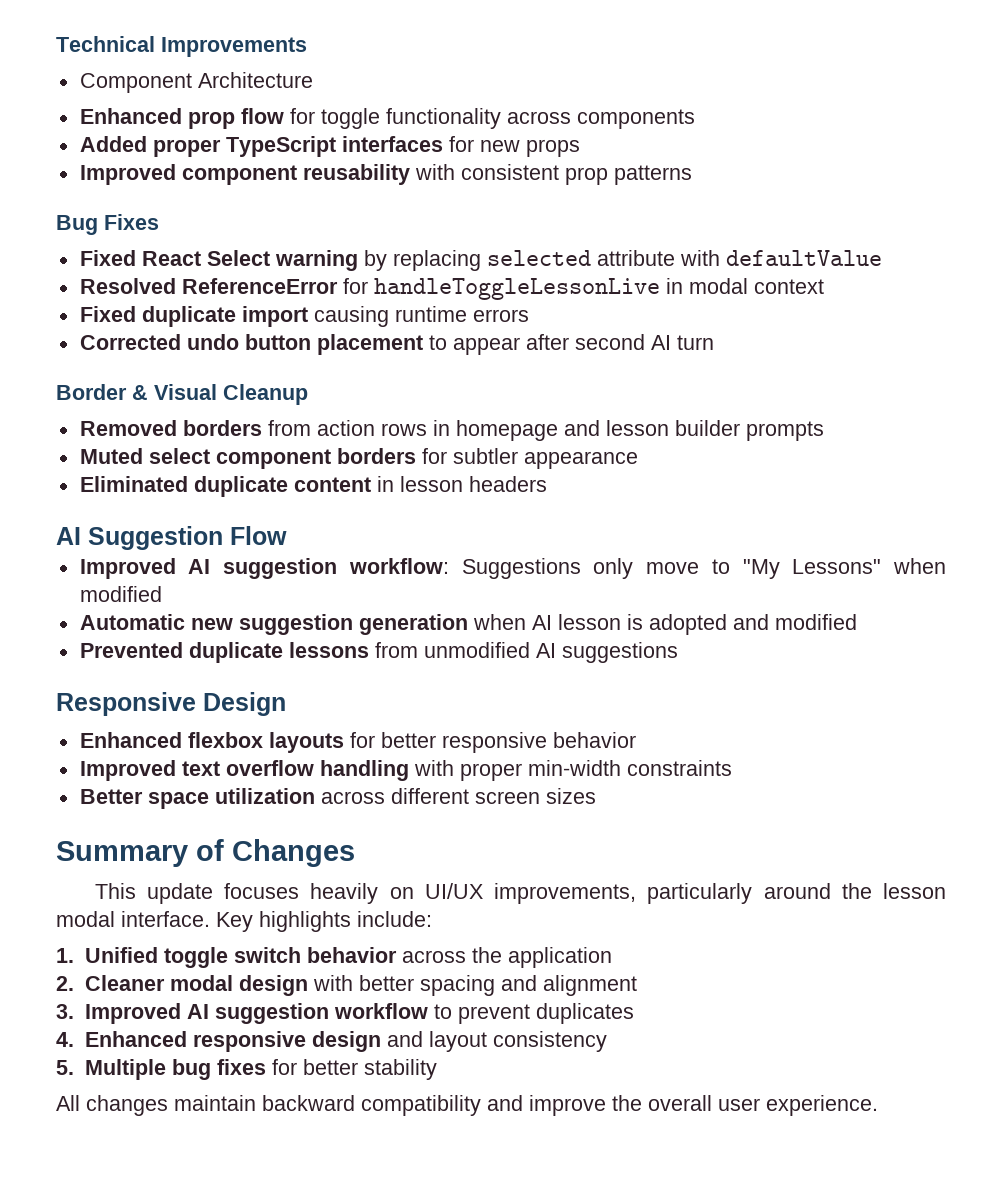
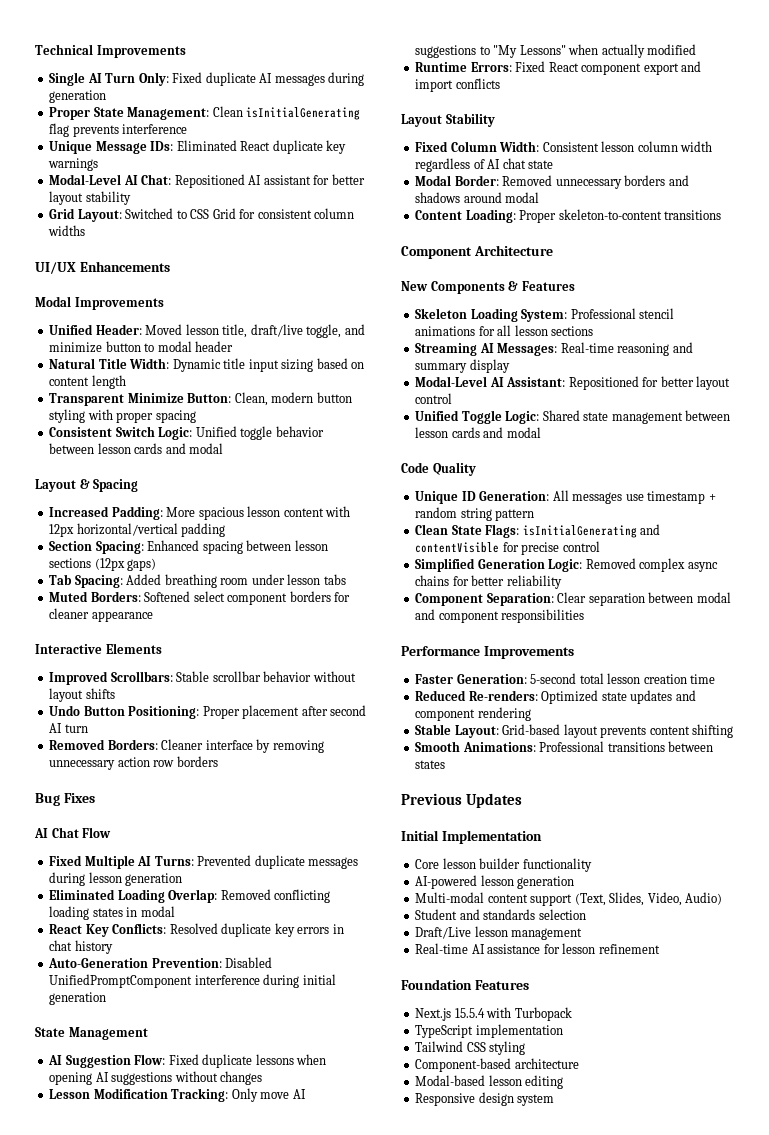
[79,72,313,93] [79,108,695,129] [79,136,580,157] [79,164,692,185] [56,214,159,235] [79,250,882,271] [79,278,824,300] [79,306,529,327] [79,334,714,355] [56,384,308,405] [79,420,824,441] [79,448,638,469] [79,476,547,497] [56,526,287,550] [79,558,700,579] Component Architecture // Enhanced prop flow for toggle functionality across components // Added proper TypeScript interfaces for new props // Improved component reusability with consistent prop patterns // Bug Fixes // Fixed React Select warning by replacing selected attribute with defaultValue // Resolved ReferenceError for handleToggleLessonLive in modal context // Fixed duplicate import causing runtime errors // Corrected undo button placement to appear after second AI turn // Border & Visual Cleanup // Removed borders from action rows in homepage and lesson builder prompts // Muted select component borders for subtler appearance // Eliminated duplicate content in lesson headers // AI Suggestion Flow // Improved AI suggestion workflow: Suggestions only move -> [49,72,365,86] [49,90,107,103] [49,106,361,120] [49,123,188,137] [49,140,347,154] [48,158,99,171] [49,174,365,188] [49,191,131,205] [49,208,355,222] [48,225,86,236] [35,261,170,274] [35,296,164,310] [49,324,365,338] [49,341,234,353] [49,358,365,372] [49,375,126,389] [49,392,352,406] [49,409,196,423] [49,426,324,440] [49,443,224,454] [35,479,139,492] [49,506,351,520] [49,523,226,537] [49,540,328,554] [49,558,157,571] [49,574,346,588] [49,591,351,605] [49,608,153,622] [35,643,162,654] [49,671,356,685] [49,688,115,702] [49,705,367,719] [49,723,88,733] [49,739,324,753] [49,756,218,770] [35,793,95,806] [34,827,112,838] [49,855,359,869] [49,872,183,886] [49,889,331,903] [49,906,175,920] [49,923,344,937] [49,940,113,954] [48,957,273,968] [49,974,336,988] [49,992,107,1005] [35,1027,148,1040] [48,1054,327,1068] [49,1071,263,1085] [49,1088,306,1102] [415,45,477,58] Single AI Turn Only: Fixed duplicate AI messages during generation // Proper State Management: Clean isInitialGenerating flag prevents interference // Unique Message IDs: Eliminated React duplicate key warnings // Modal-Level AI Chat: Repositioned AI assistant for better layout stability // Grid Layout: Switched to CSS Grid for consistent column widths // UI/UX Enhancements // Modal Improvements // Unified Header: Moved lesson title, draft/live toggle, and minimize button to modal header // Natural Title Width: Dynamic title input sizing based on content length // Transparent Minimize Button: Clean, modern button styling with proper spacing // Consistent Switch Logic: Unified toggle behavior between lesson cards and modal // Layout & Spacing // Increased Padding: More spacious lesson content with 12px horizontal/vertical padding // Section Spacing: Enhanced spacing between lesson sections (12px gaps) // Tab Spacing: Added breathing room under lesson tabs // Muted Borders: Softened select component borders for cleaner appearance // Interactive Elements // Improved Scrollbars: Stable scrollbar behavior without layout shifts // Undo Button Positioning: Proper placement after second AI turn // Removed Borders: Cleaner interface by removing unnecessary action row borders // Bug Fixes // AI Chat Flow // Fixed Multiple AI Turns: Prevented duplicate messages during lesson generation // Eliminated Loading Overlap: Removed conflicting loading states in modal // React Key Conflicts: Resolved duplicate key errors in chat history // Auto-Generation Prevention: Disabled UnifiedPromptComponent interference during initial generation // State Management // AI Suggestion Flow: Fixed duplicate lessons when opening AI suggestions without changes // Lesson Modification Tracking: Only move AI suggestions
[79,586,162,602] [79,614,857,635] [79,642,678,663] [56,692,286,716] [79,732,636,753] [79,760,732,781] [79,788,596,809] [56,839,355,867] [94,883,947,904] [56,911,432,932] [56,947,612,968] [56,975,637,996] [56,1003,634,1024] [56,1031,607,1052] [56,1059,437,1080] [56,1095,878,1116] modified // Automatic new suggestion generation when AI lesson is adopted and modified // Prevented duplicate lessons from unmodified AI suggestions // Responsive Design // Enhanced flexbox layouts for better responsive behavior // Improved text overflow handling with proper min-width constraints // Better space utilization across different screen sizes // Summary of Changes // This update focuses heavily on UI/UX improvements, particularly around the lesson modal interface. Key highlights include: // 1. Unified toggle switch behavior across the application // 2. Cleaner modal design with better spacing and alignment // 3. Improved AI suggestion workflow to prevent duplicates // 4. Enhanced responsive design and layout consistency // 5. Multiple bug fixes for better stability // All changes maintain backward compatibility and improve the overall user experience. -> [601,44,697,58] [415,61,702,75] [415,78,500,92] [401,113,495,127] [415,141,713,152] [415,158,554,172] [415,175,689,189] [415,192,540,203] [415,209,722,223] [401,245,553,259] [401,281,575,294] [415,308,675,322] [415,325,594,336] [415,342,693,356] [415,359,510,373] [415,376,731,390] [415,393,453,404] [415,410,731,424] [415,427,541,438] [401,462,476,476] [415,490,716,504] [415,507,535,521] [415,524,661,538] [415,541,600,555] [415,558,718,572] [415,575,562,589] [415,592,731,606] [415,609,585,623] [401,646,574,659] [415,673,716,684] [415,690,696,704] [415,707,531,721] [415,724,734,738] [415,741,714,752] [415,760,446,769] [401,793,522,808] [401,830,542,844] [415,858,592,872] [415,875,575,889] [415,892,723,906] [415,909,586,920] [415,926,583,940] [415,943,660,954] [401,979,529,990] [415,1007,572,1021] [415,1024,563,1038] [415,1041,526,1055] [415,1058,579,1072] [415,1075,564,1089] [415,1092,555,1106] actually modified // Runtime Errors: Fixed React component export and import conflicts // Layout Stability // Fixed Column Width: Consistent lesson column width regardless of AI chat state // Modal Border: Removed unnecessary borders and shadows around modal // Content Loading: Proper skeleton-to-content transitions // Component Architecture // New Components & Features // Skeleton Loading System: Professional stencil animations for all lesson sections // Streaming AI Messages: Real-time reasoning and summary display // Modal-Level AI Assistant: Repositioned for better layout control // Unified Toggle Logic: Shared state management between lesson cards and modal // Code Quality // Unique ID Generation: All messages use timestamp + random string pattern // Clean State Flags: isInitialGenerating and contentVisible for precise control // Simplified Generation Logic: Removed complex async chains for better reliability // Component Separation: Clear separation between modal and component responsibilities // Performance Improvements // Faster Generation: 5-second total lesson creation time // Reduced Re-renders: Optimized state updates and component rendering // Stable Layout: Grid-based layout prevents content shifting // Smooth Animations: Professional transitions between states // Previous Updates // Initial Implementation // Core lesson builder functionality // AI-powered lesson generation // Multi-modal content support (Text, Slides, Video, Audio) // Student and standards selection // Draft/Live lesson management // Real-time AI assistance for lesson refinement // Foundation Features // Next.js 15.5.4 with Turbopack // TypeScript implementation // Tailwind CSS styling // Component-based architecture // Modal-based lesson editing // Responsive design system

